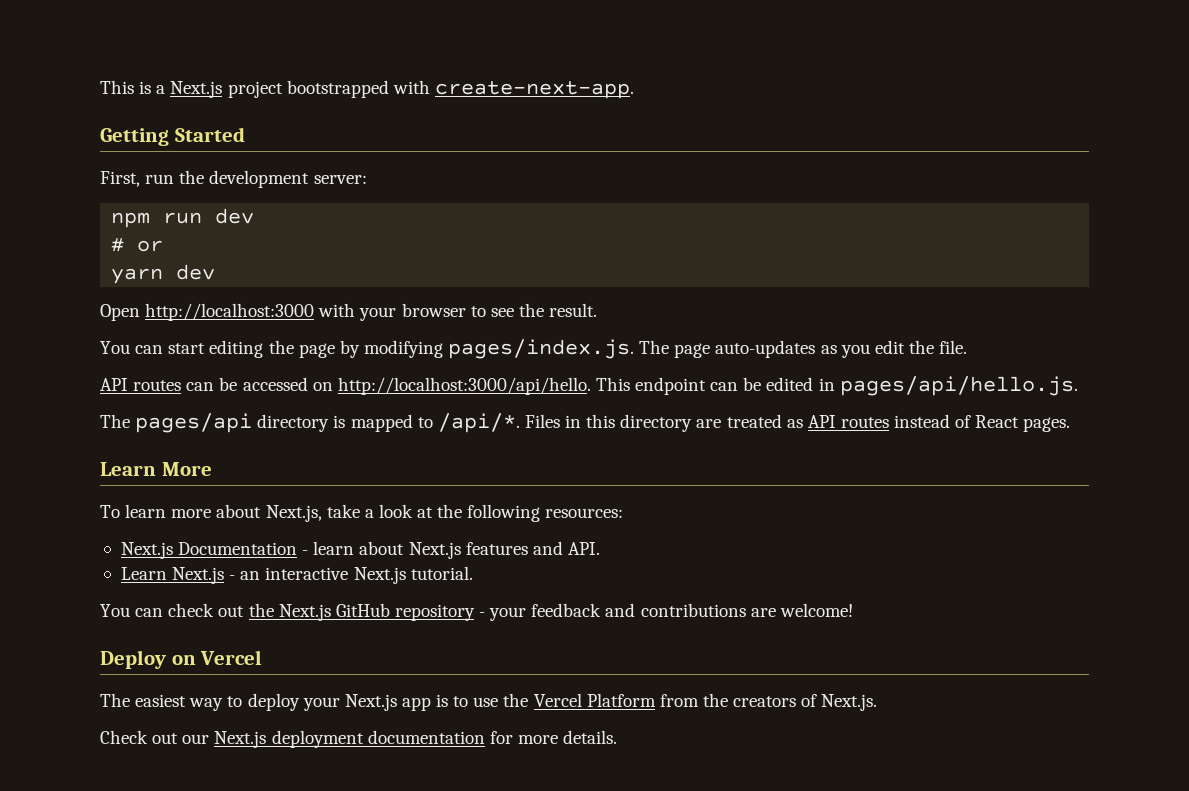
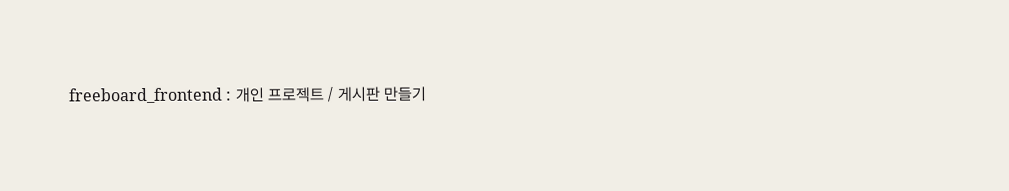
[100,80,634,99] [100,127,245,146] [100,170,367,188] [111,208,255,228] [111,238,164,252] [111,264,216,284] [100,303,598,321] [100,339,968,359] [100,376,1078,396] [100,413,1071,433] [100,462,212,476] [100,504,624,522] [120,541,600,559] [120,566,473,584] [100,603,853,621] [100,650,263,669] [100,693,878,711] [100,730,618,748] This is a Next.js project bootstrapped with create-next-app. // Getting Started // First, run the development server: // npm run dev // # or // yarn dev // Open http://localhost:3000 with your browser to see the result. // You can start editing the page by modifying pages/index.js. The page auto-updates as you edit the file. // API routes can be accessed on http://localhost:3000/api/hello. This endpoint can be edited in pages/api/hello.js. // The pages/api directory is mapped to /api/*. Files in this directory are treated as API routes instead of React pages. // Learn More // To learn more about Next.js, take a look at the following resources: // Next.js Documentation - learn about Next.js features and API. // Learn Next.js - an interactive Next.js tutorial. // You can check out the Next.js GitHub repository - your feedback and contributions are welcome! // Deploy on Vercel // The easiest way to deploy your Next.js app is to use the Vercel Platform from the creators of Next.js. // Check out our Next.js deployment documentation for more details. -> [68,86,427,104] freeboard_frontend : 개인 프로젝트 / 게시판 만들기

